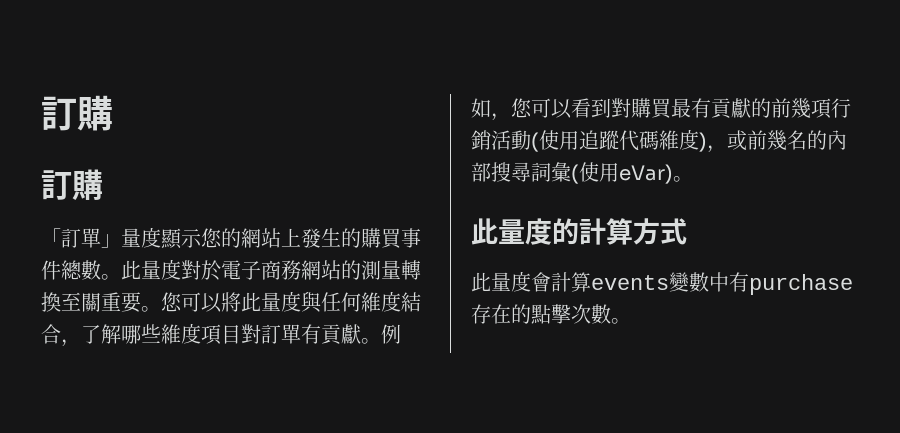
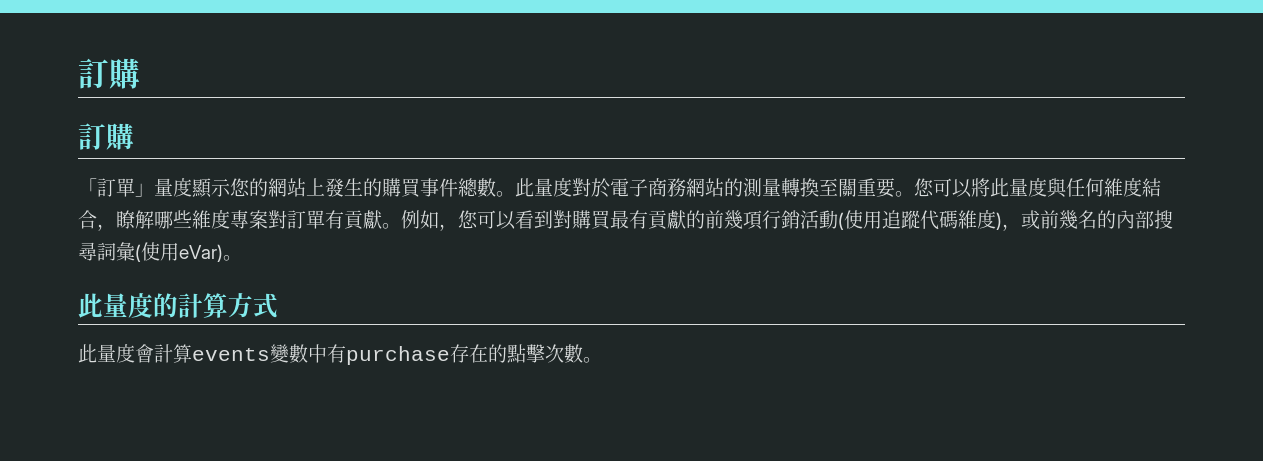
[81,325,101,344] 了 -> [116,210,135,229] 瞭
[201,324,241,345] 項目 -> [230,210,268,229] 專案

